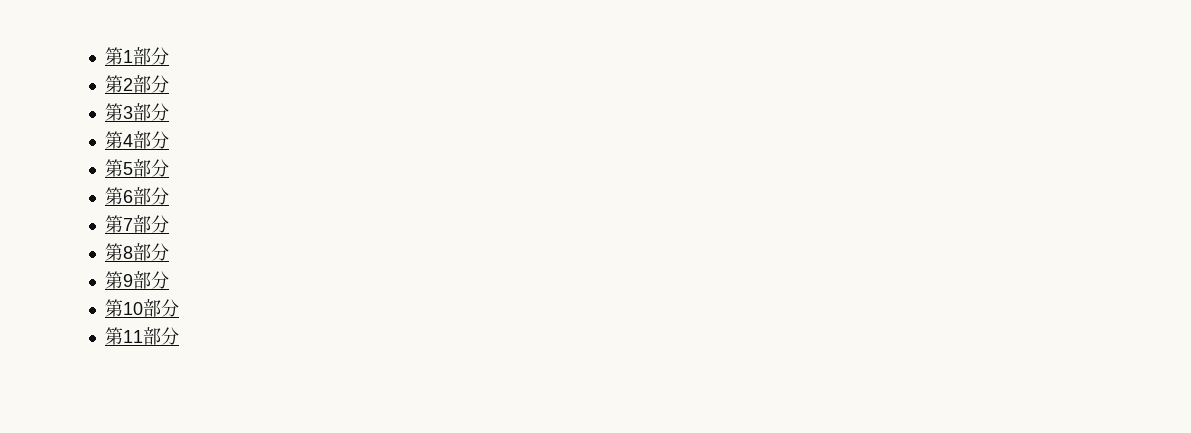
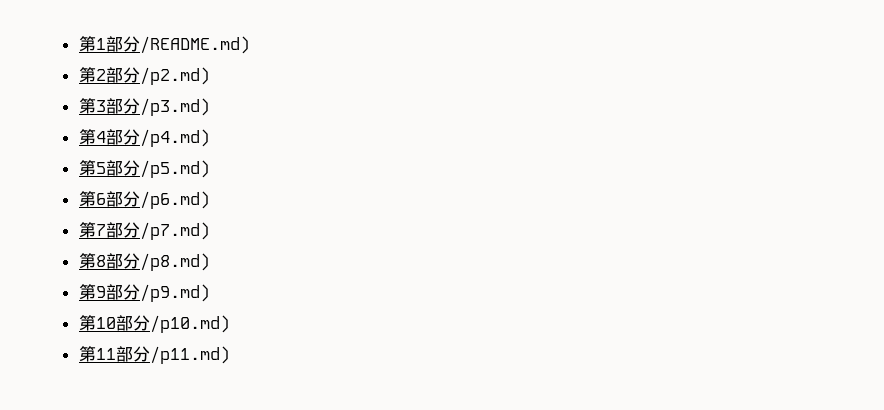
(169, 56) none -> [139,36,250,54] /README.md)
(169, 84) none -> [139,67,210,85] /p2.md)
(169, 112) none -> [139,98,210,116] /p3.md)
(169, 140) none -> [139,129,210,147] /p4.md)
(169, 168) none -> [139,160,210,178] /p5.md)
(169, 196) none -> [139,191,210,209] /p6.md)
(169, 224) none -> [139,222,210,240] /p7.md)
(169, 252) none -> [139,253,210,271] /p8.md)
(169, 280) none -> [139,284,210,302] /p9.md)
(179, 308) none -> [149,315,230,333] /p10.md)
(179, 336) none -> [149,346,230,364] /p11.md)

